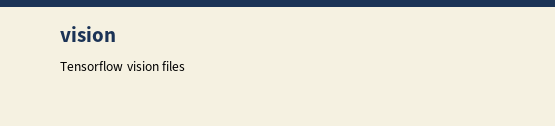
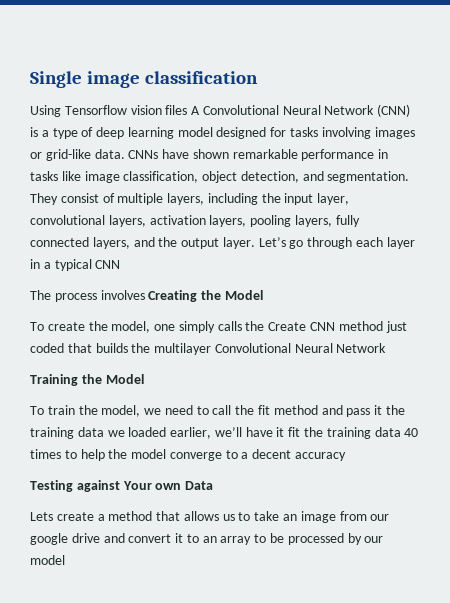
[60,26,116,42] [60,61,186,71] vision // Tensorflow vision files -> [30,71,259,88] [30,104,411,117] [30,127,415,139] [30,149,389,161] [30,171,410,183] [30,193,350,205] [30,215,360,227] [30,237,415,249] [30,259,121,271] [30,290,263,302] [30,321,407,333] [30,343,387,355] [30,374,144,386] [30,405,405,417] [30,427,419,439] [30,449,347,461] [30,480,214,492] [30,511,390,523] [30,533,384,545] [30,555,65,565] Single image classification // Using Tensorflow vision files A Convolutional Neural Network (CNN) is a type of deep learning model designed for tasks involving images or grid-like data. CNNs have shown remarkable performance in tasks like image classification, object detection, and segmentation. They consist of multiple layers, including the input layer, convolutional layers, activation layers, pooling layers, fully connected layers, and the output layer. Let’s go through each layer in a typical CNN // The process involves Creating the Model // To create the model, one simply calls the Create CNN method just coded that builds the multilayer Convolutional Neural Network // Training the Model // To train the model, we need to call the fit method and pass it the training data we loaded earlier, we’ll have it fit the training data 40 times to help the model converge to a decent accuracy // Testing against Your own Data // Lets create a method that allows us to take an image from our google drive and convert it to an array to be processed by our model

